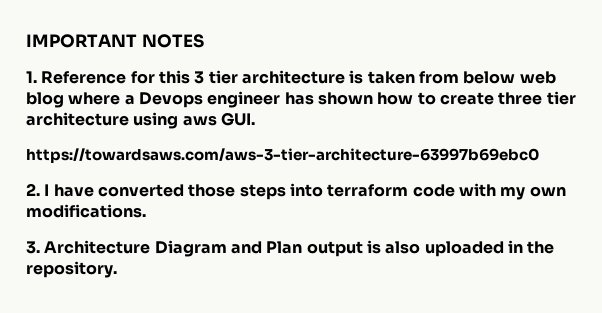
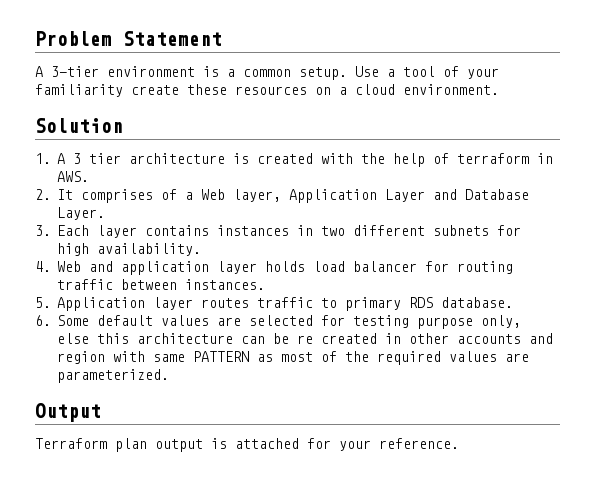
[26,34,204,48] [26,70,556,84] [26,91,576,108] [26,112,255,129] [26,148,539,163] [26,183,566,200] [26,204,146,218] [26,240,555,257] [26,261,117,278] IMPORTANT NOTES // 1. Reference for this 3 tier architecture is taken from below web blog where a Devops engineer has shown how to create three tier architecture using aws GUI. // https://towardsaws.com/aws-3-tier-architecture-63997b69ebc0 // 2. I have converted those steps into terraform code with my own modifications. // 3. Architecture Diagram and Plan output is also uploaded in the repository. -> [35,31,222,46] [35,66,499,80] [35,84,499,97] [35,118,123,133] [35,153,553,167] [56,171,89,182] [35,189,529,203] [56,207,105,220] [35,225,521,238] [56,243,201,256] [35,261,513,275] [56,279,265,290] [35,297,513,311] [35,315,521,329] [56,333,553,344] [56,351,529,365] [56,369,169,383] [35,403,101,422] [35,438,459,452] Problem Statement // A 3-tier environment is a common setup. Use a tool of your familiarity create these resources on a cloud environment. // Solution // 1. A 3 tier architecture is created with the help of terraform in AWS. // 2. It comprises of a Web layer, Application Layer and Database Layer. // 3. Each layer contains instances in two different subnets for high availability. // 4. Web and application layer holds load balancer for routing traffic between instances. // 5. Application layer routes traffic to primary RDS database. // 6. Some default values are selected for testing purpose only, else this architecture can be re created in other accounts and region with same PATTERN as most of the required values are parameterized. // Output // Terraform plan output is attached for your reference.

